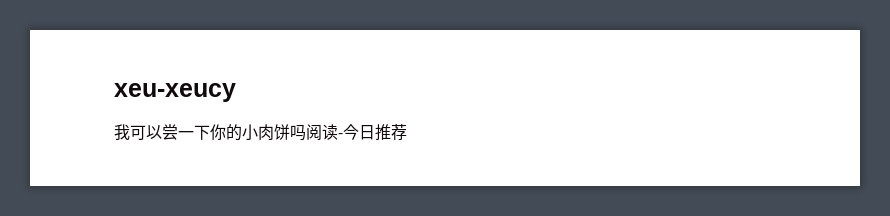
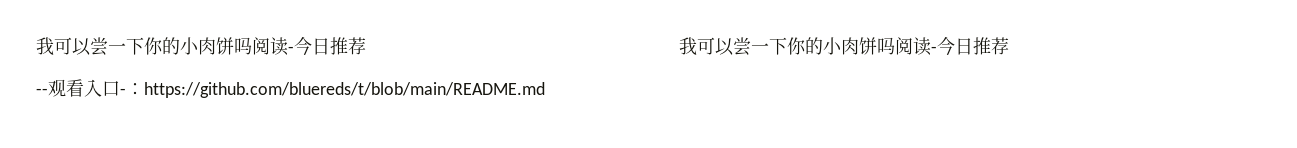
[114,83,236,102] xeu-xeucy -> [36,37,366,56] [36,79,545,98] 我可以尝一下你的小肉饼吗阅读-今日推荐 // --观看入口-：https://github.com/bluereds/t/blob/main/README.md

